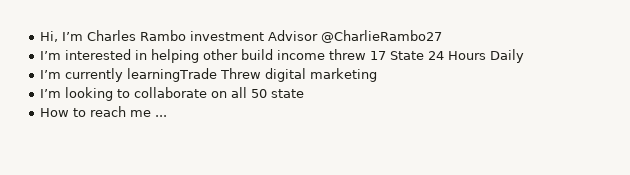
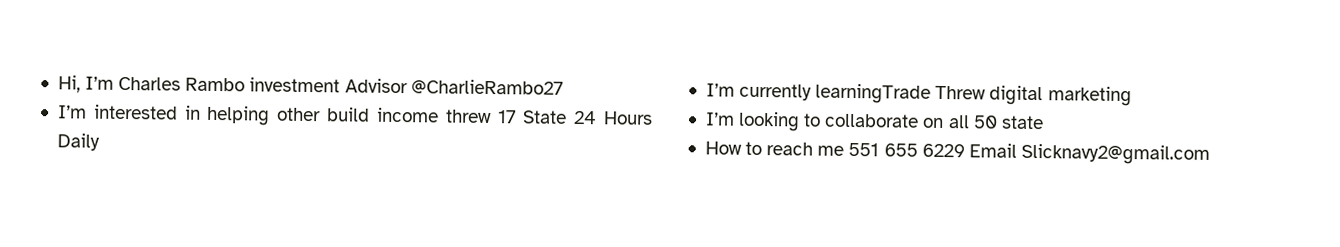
[155,115,168,117] ... -> [848,142,1210,165] 551 655 6229 Email Slicknavy2@gmail.com

